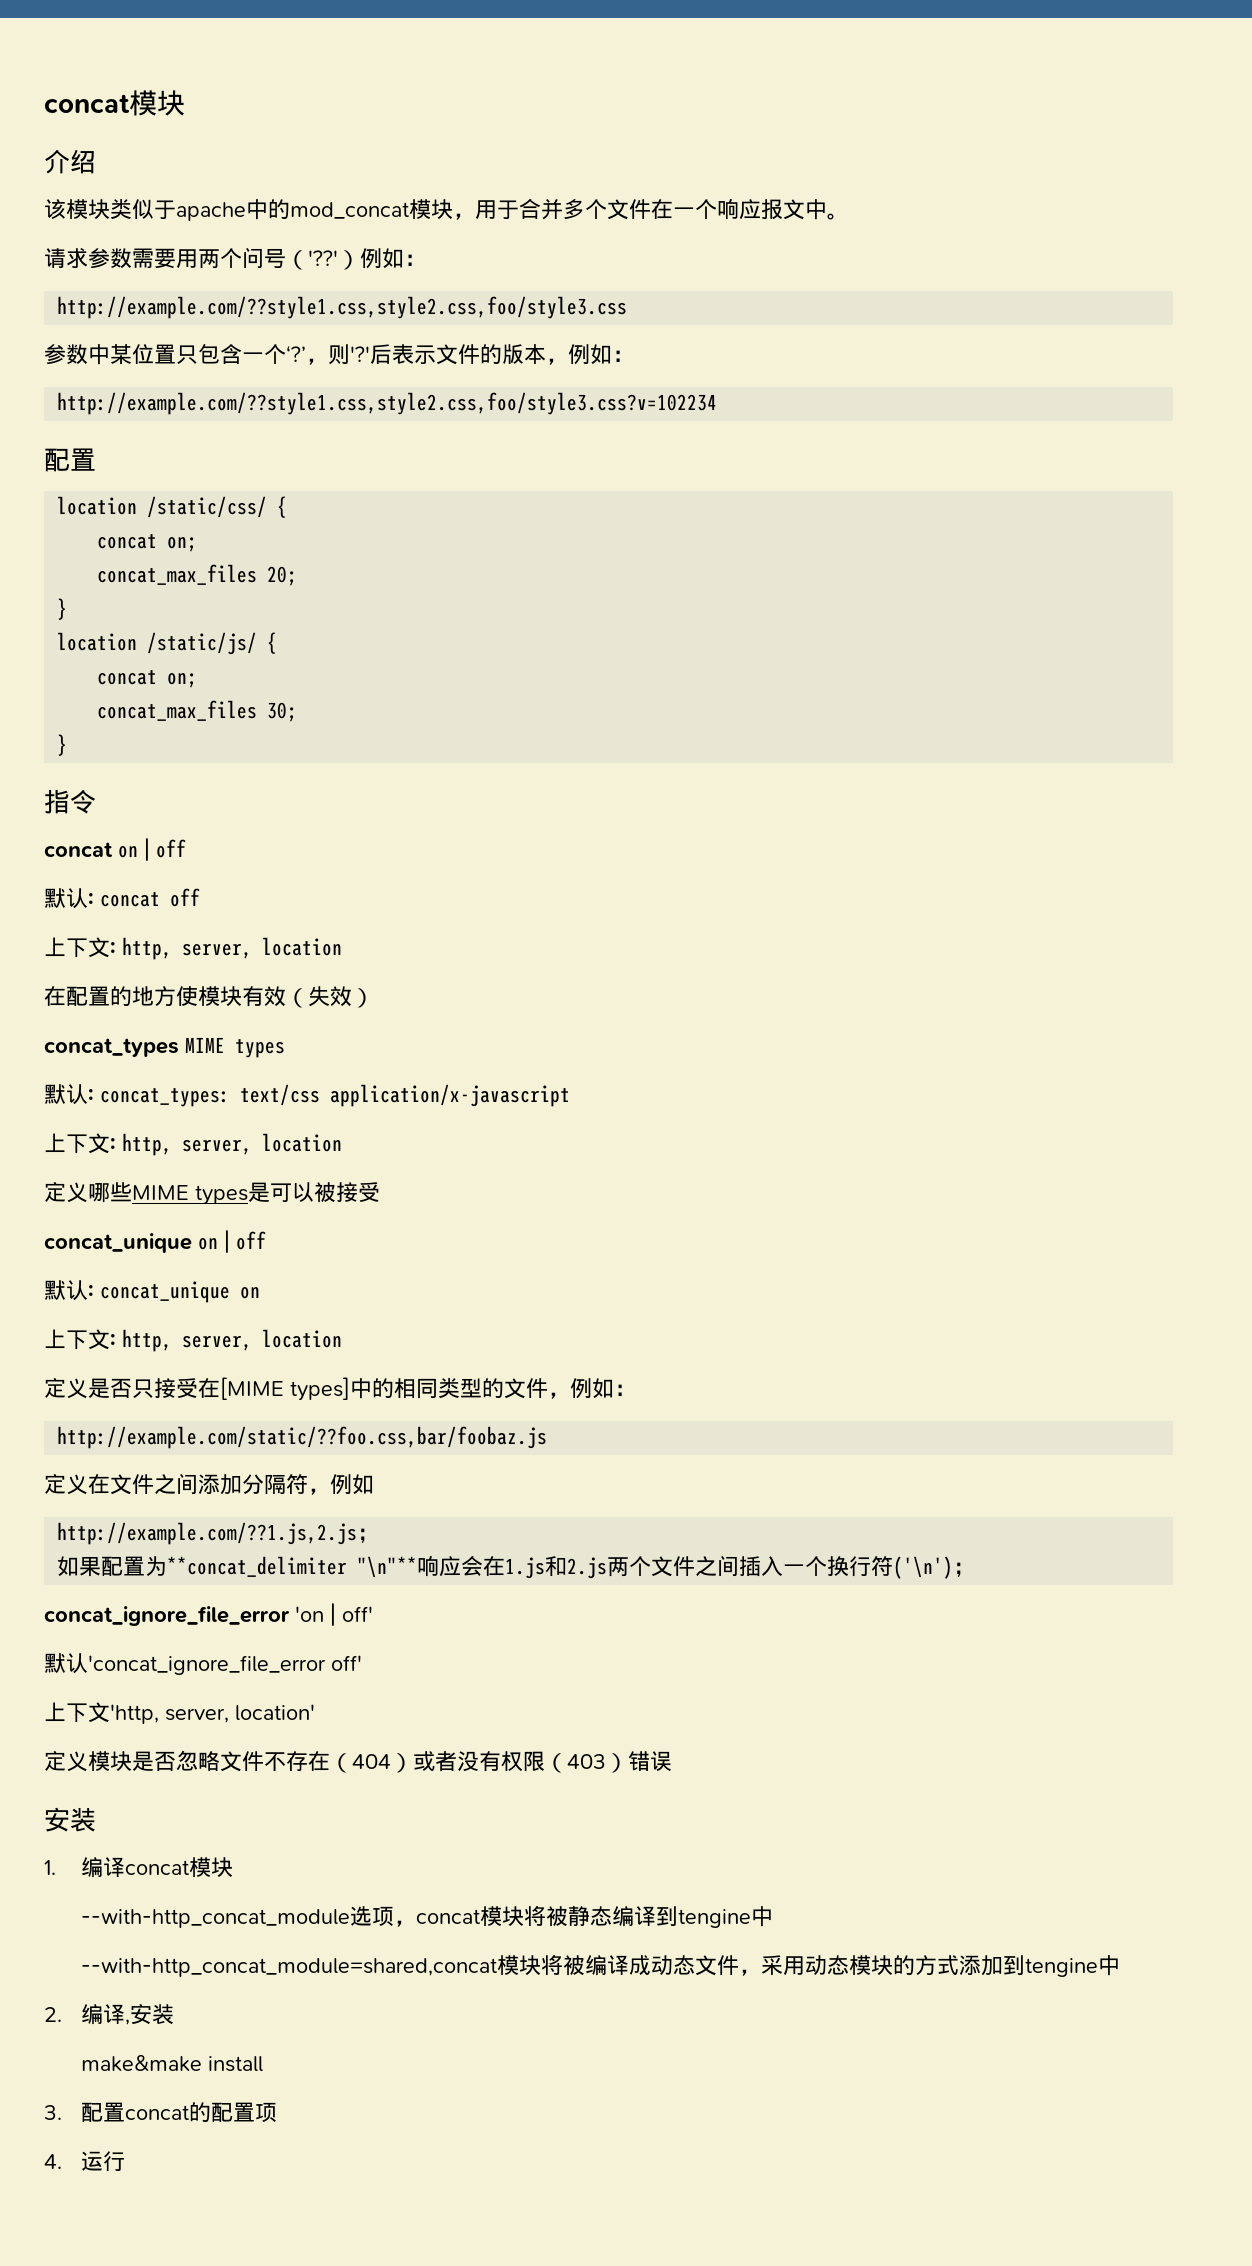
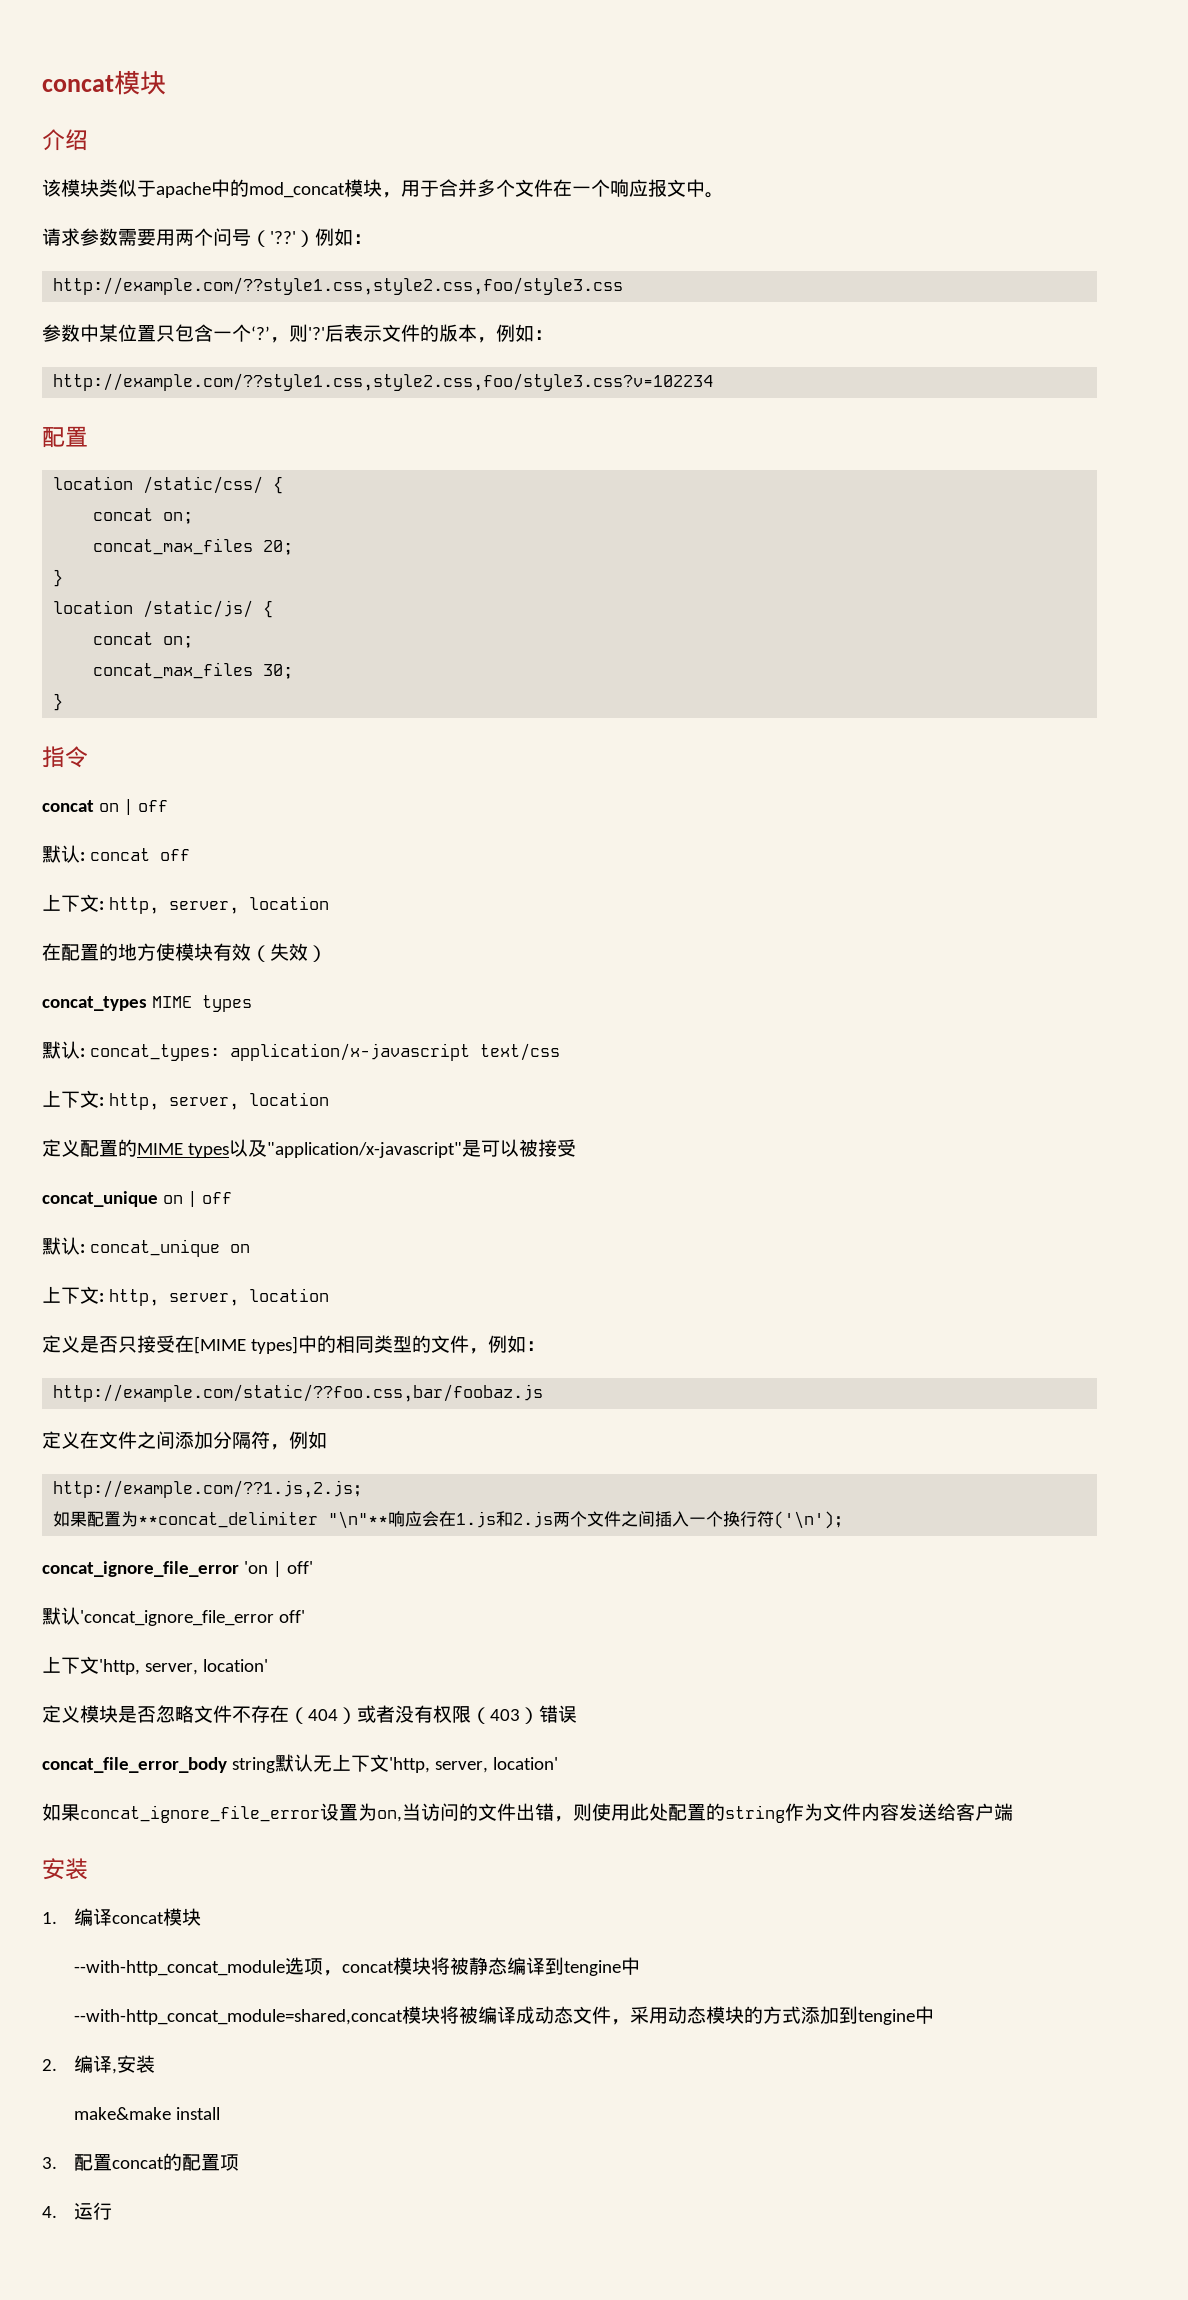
(230, 1097) none -> [229,1043,470,1061] application/x-javascript
[330,1084,570,1107] [44,1133,342,1156] [44,1182,248,1205] application/x-javascript // 上下文: http, server, location // 定义哪些MIME types -> [42,1090,329,1110] [42,1139,462,1158] // 上下文: http, server, location // 定义配置的MIME types以及"application/x-javascript"
(672, 1761) none -> [42,1754,558,1773] [42,1803,1013,1823] // concat_file_error_body string默认无上下文'http, server, location' // 如果concat_ignore_file_error设置为on,当访问的文件出错，则使用此处配置的string作为文件内容发送给客户端

